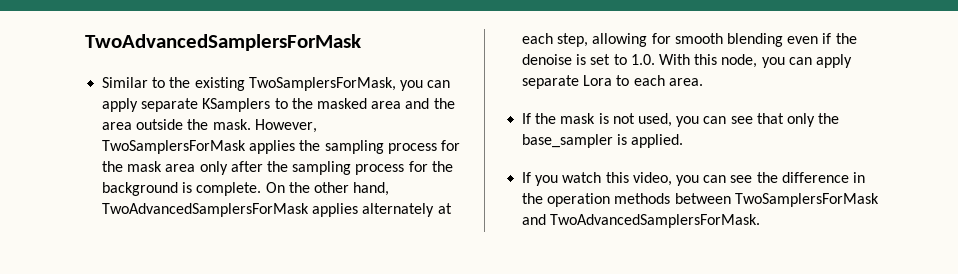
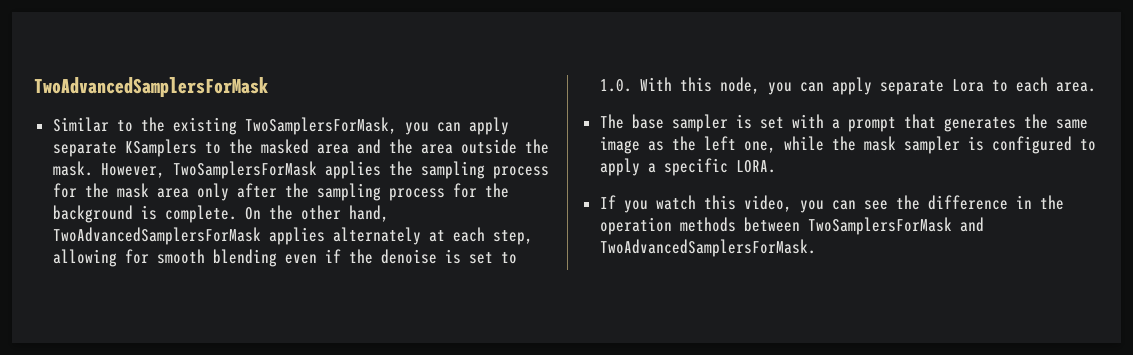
[522,113,840,127] [522,134,684,148] If the mask is not used, you can see that only the base_sampler is applied. -> [599,114,1088,132] [599,136,1096,154] [599,158,776,176] The base sampler is set with a prompt that generates the same image as the left one, while the mask sampler is configured to apply a specific LORA.

